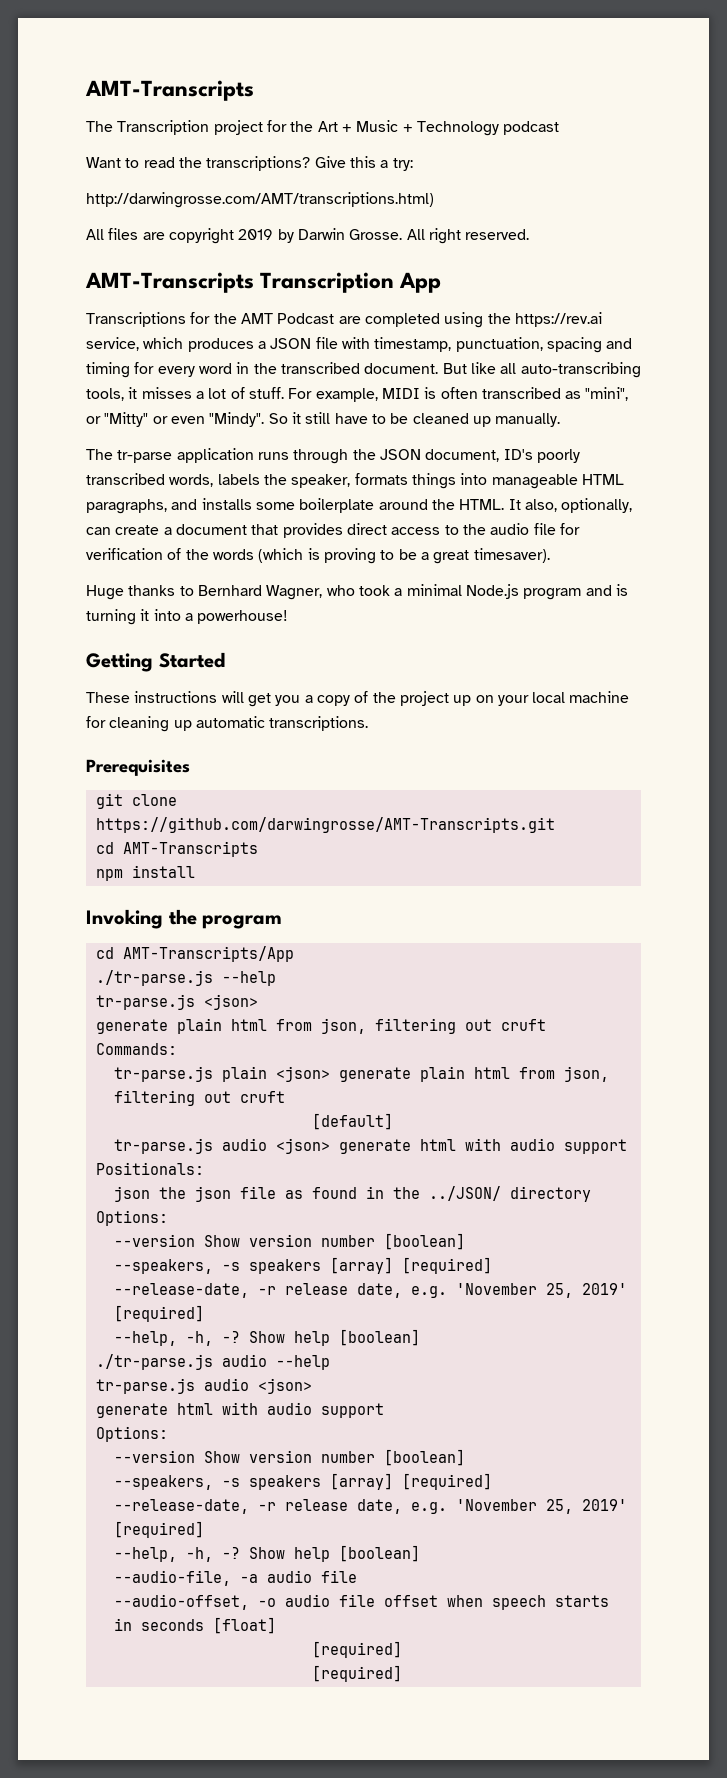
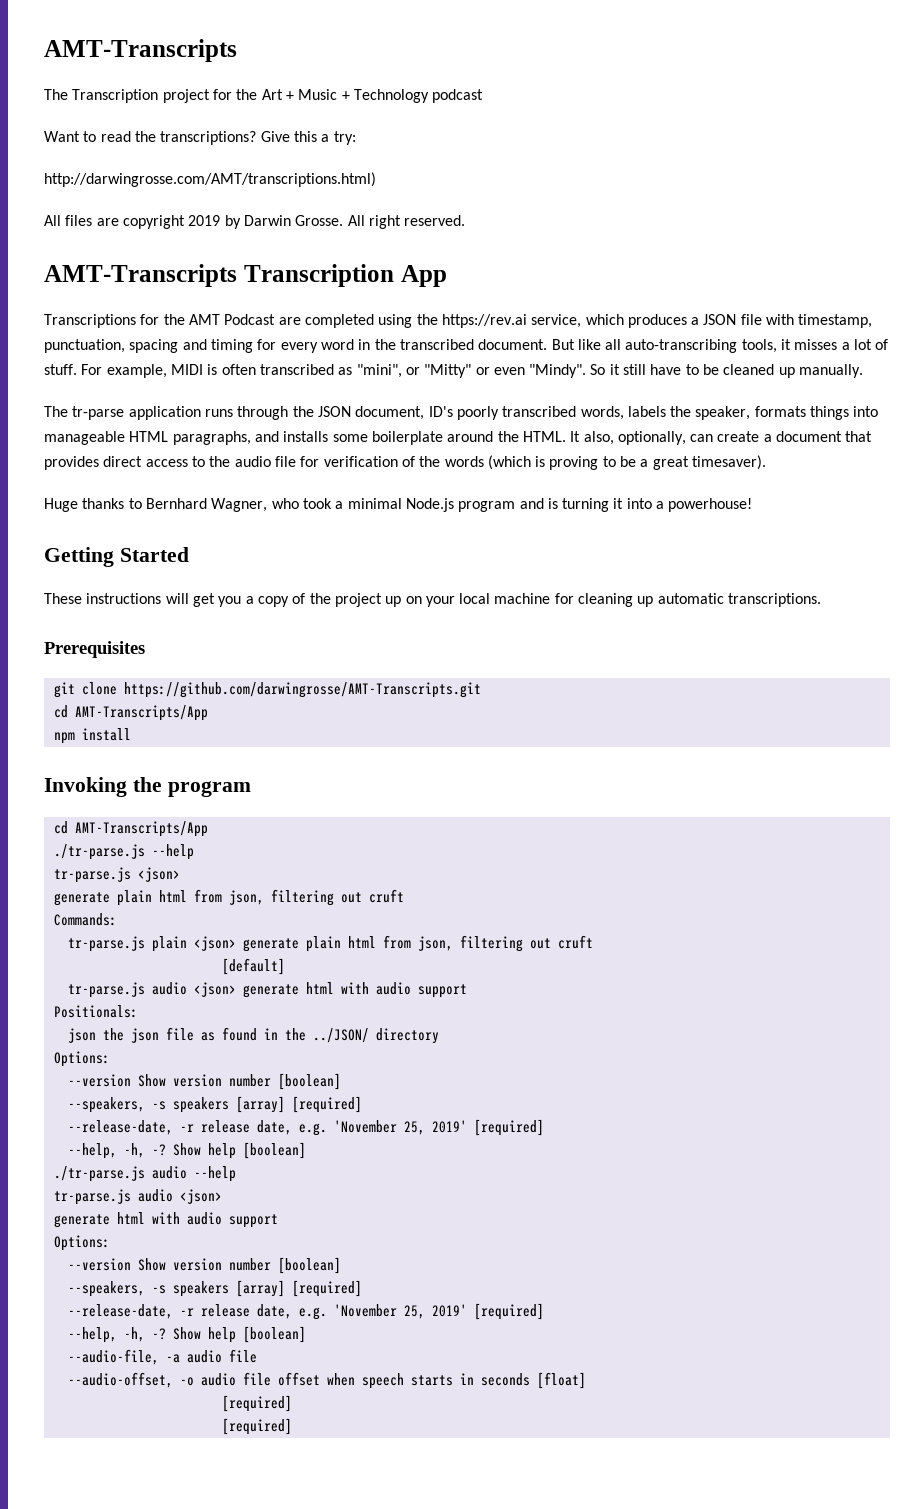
[122,841,258,857] AMT-Transcripts -> [74,705,208,721] AMT-Transcripts/App

